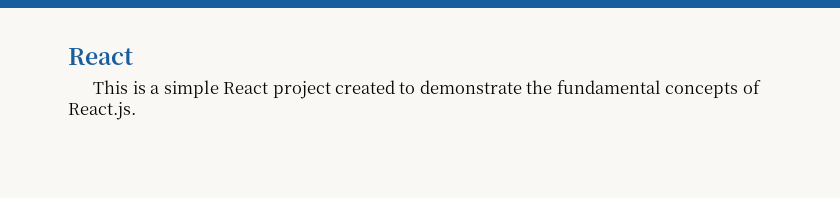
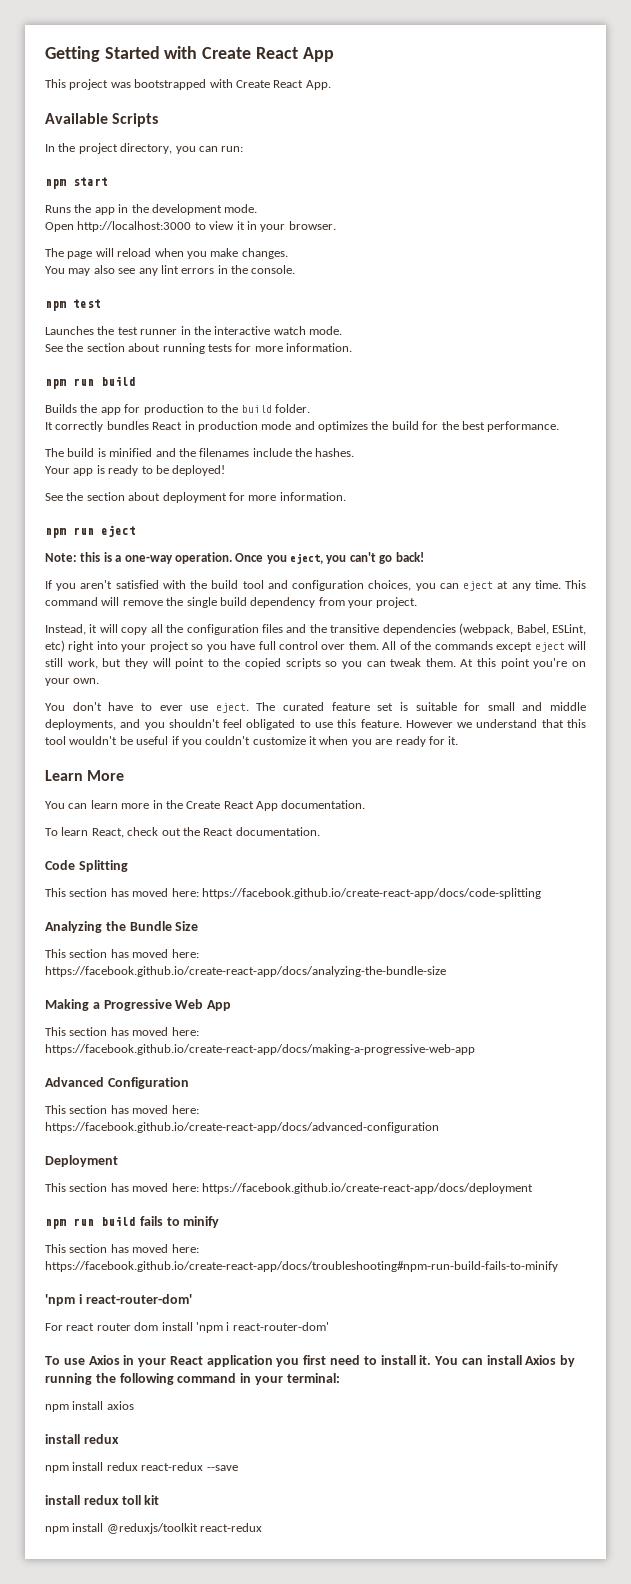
[68,48,133,65] [93,80,761,99] [68,102,136,120] React // This is a simple React project created to demonstrate the fundamental concepts of React.js. -> [45,46,334,62] [45,79,331,90] [45,113,159,127] [45,143,244,154] [45,177,108,189] [45,204,258,215] [45,221,336,232] [45,248,288,259] [45,265,296,276] [45,299,101,311] [45,326,342,335] [45,343,352,354] [45,376,136,389] [45,404,310,415] [45,421,560,432] [45,448,355,457] [45,465,226,476] [45,492,346,503] [45,525,136,538] [45,552,424,564] [45,580,587,591] [45,597,418,608] [45,623,587,635] [45,640,587,652] [45,658,587,669] [45,678,100,686] [45,702,586,713] [45,719,586,730] [45,736,459,747] [45,770,125,781] [45,800,366,811] [45,827,320,838] [45,860,128,872] [45,888,541,899] [45,921,199,933] [45,949,199,958] [45,966,446,977] [45,999,232,1011] [45,1027,199,1036] [45,1044,475,1055] [45,1077,189,1089] [45,1105,199,1114] [45,1122,439,1133] [45,1155,118,1167] [45,1183,533,1194] [45,1216,220,1229] [45,1244,199,1253] [45,1261,558,1272] [45,1294,192,1306] [45,1322,329,1333] [45,1355,576,1367] [45,1373,340,1385] [45,1401,134,1412] [45,1434,119,1444] [45,1462,238,1473] [45,1495,160,1505] [45,1523,263,1534] Getting Started with Create React App // This project was bootstrapped with Create React App. // Available Scripts // In the project directory, you can run: // npm start // Runs the app in the development mode. // Open http://localhost:3000 to view it in your browser. // The page will reload when you make changes. // You may also see any lint errors in the console. // npm test // Launches the test runner in the interactive watch mode. // See the section about running tests for more information. // npm run build // Builds the app for production to the build folder. // It correctly bundles React in production mode and optimizes the build for the best performance. // The build is minified and the filenames include the hashes. // Your app is ready to be deployed! // See the section about deployment for more information. // npm run eject // Note: this is a one-way operation. Once you eject, you can't go back! // If you aren't satisfied with the build tool and configuration choices, you can eject at any time. This command will remove the single build dependency from your project. // Instead, it will copy all the configuration files and the transitive dependencies (webpack, Babel, ESLint, etc) right into your project so you have full control over them. All of the commands except eject will still work, but they will point to the copied scripts so you can tweak them. At this point you're on your own. // You don't have to ever use eject. The curated feature set is suitable for small and middle deployments, and you shouldn't feel obligated to use this feature. However we understand that this tool wouldn't be useful if you couldn't customize it when you are ready for it. // Learn More // You can learn more in the Create React App documentation. // To learn React, check out the React documentation. // Code Splitting // This section has moved here: https://facebook.github.io/create-react-app/docs/code-splitting // Analyzing the Bundle Size // This section has moved here: https://facebook.github.io/create-react-app/docs/analyzing-the-bundle-size // Making a Progressive Web App // This section has moved here: https://facebook.github.io/create-react-app/docs/making-a-progressive-web-app // Advanced Configuration // This section has moved here: https://facebook.github.io/create-react-app/docs/advanced-configuration // Deployment // This section has moved here: https://facebook.github.io/create-react-app/docs/deployment // npm run build fails to minify // This section has moved here: https://facebook.github.io/create-react-app/docs/troubleshooting#npm-run-build-fails-to-minify // 'npm i react-router-dom' // For react router dom install 'npm i react-router-dom' // To use Axios in your React application you first need to install it. You can install Axios by running the following command in your terminal: // npm install axios // install redux // npm install redux react-redux --save // install redux toll kit // npm install @reduxjs/toolkit react-redux

